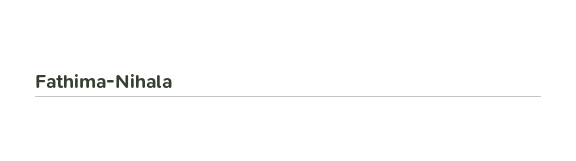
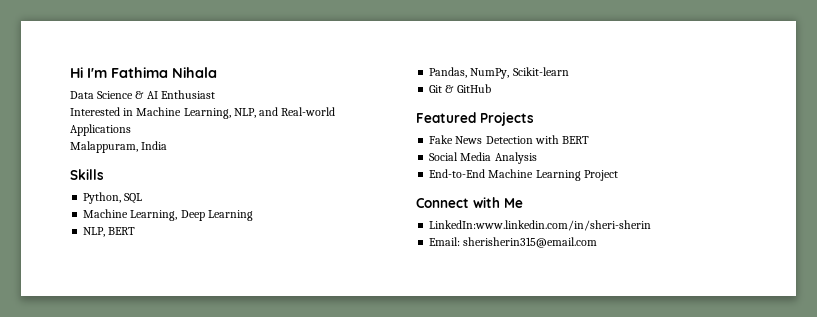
[35,74,172,88] Fathima-Nihala -> [70,67,217,78] [70,90,215,99] [70,107,336,119] [70,124,131,136] [70,141,168,153] [70,169,104,180] [83,192,143,204] [83,209,253,221] [83,227,136,237] [429,67,569,79] [429,84,491,93] [416,112,534,126] [429,135,590,144] [429,152,537,164] [429,169,618,181] [416,197,523,208] [429,220,652,231] [429,237,598,248] Hi I'm Fathima Nihala // Data Science & AI Enthusiast // Interested in Machine Learning, NLP, and Real-world Applications // Malappuram, India // Skills // Python, SQL // Machine Learning, Deep Learning // NLP, BERT // Pandas, NumPy, Scikit-learn // Git & GitHub // Featured Projects // Fake News Detection with BERT // Social Media Analysis // End-to-End Machine Learning Project // Connect with Me // LinkedIn:www.linkedin.com/in/sheri-sherin // Email: sherisherin315@email.com

